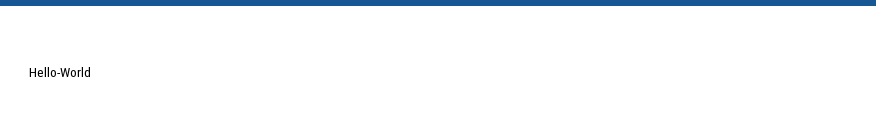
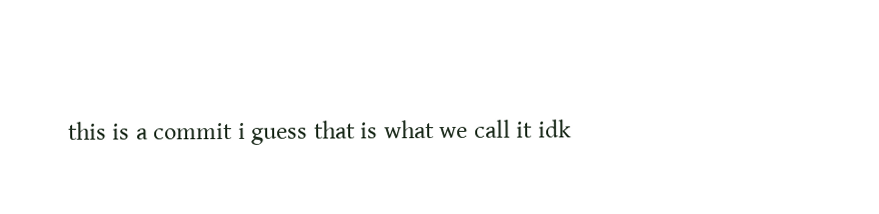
[29,67,91,77] Hello-World -> [68,119,572,145] this is a commit i guess that is what we call it idk

